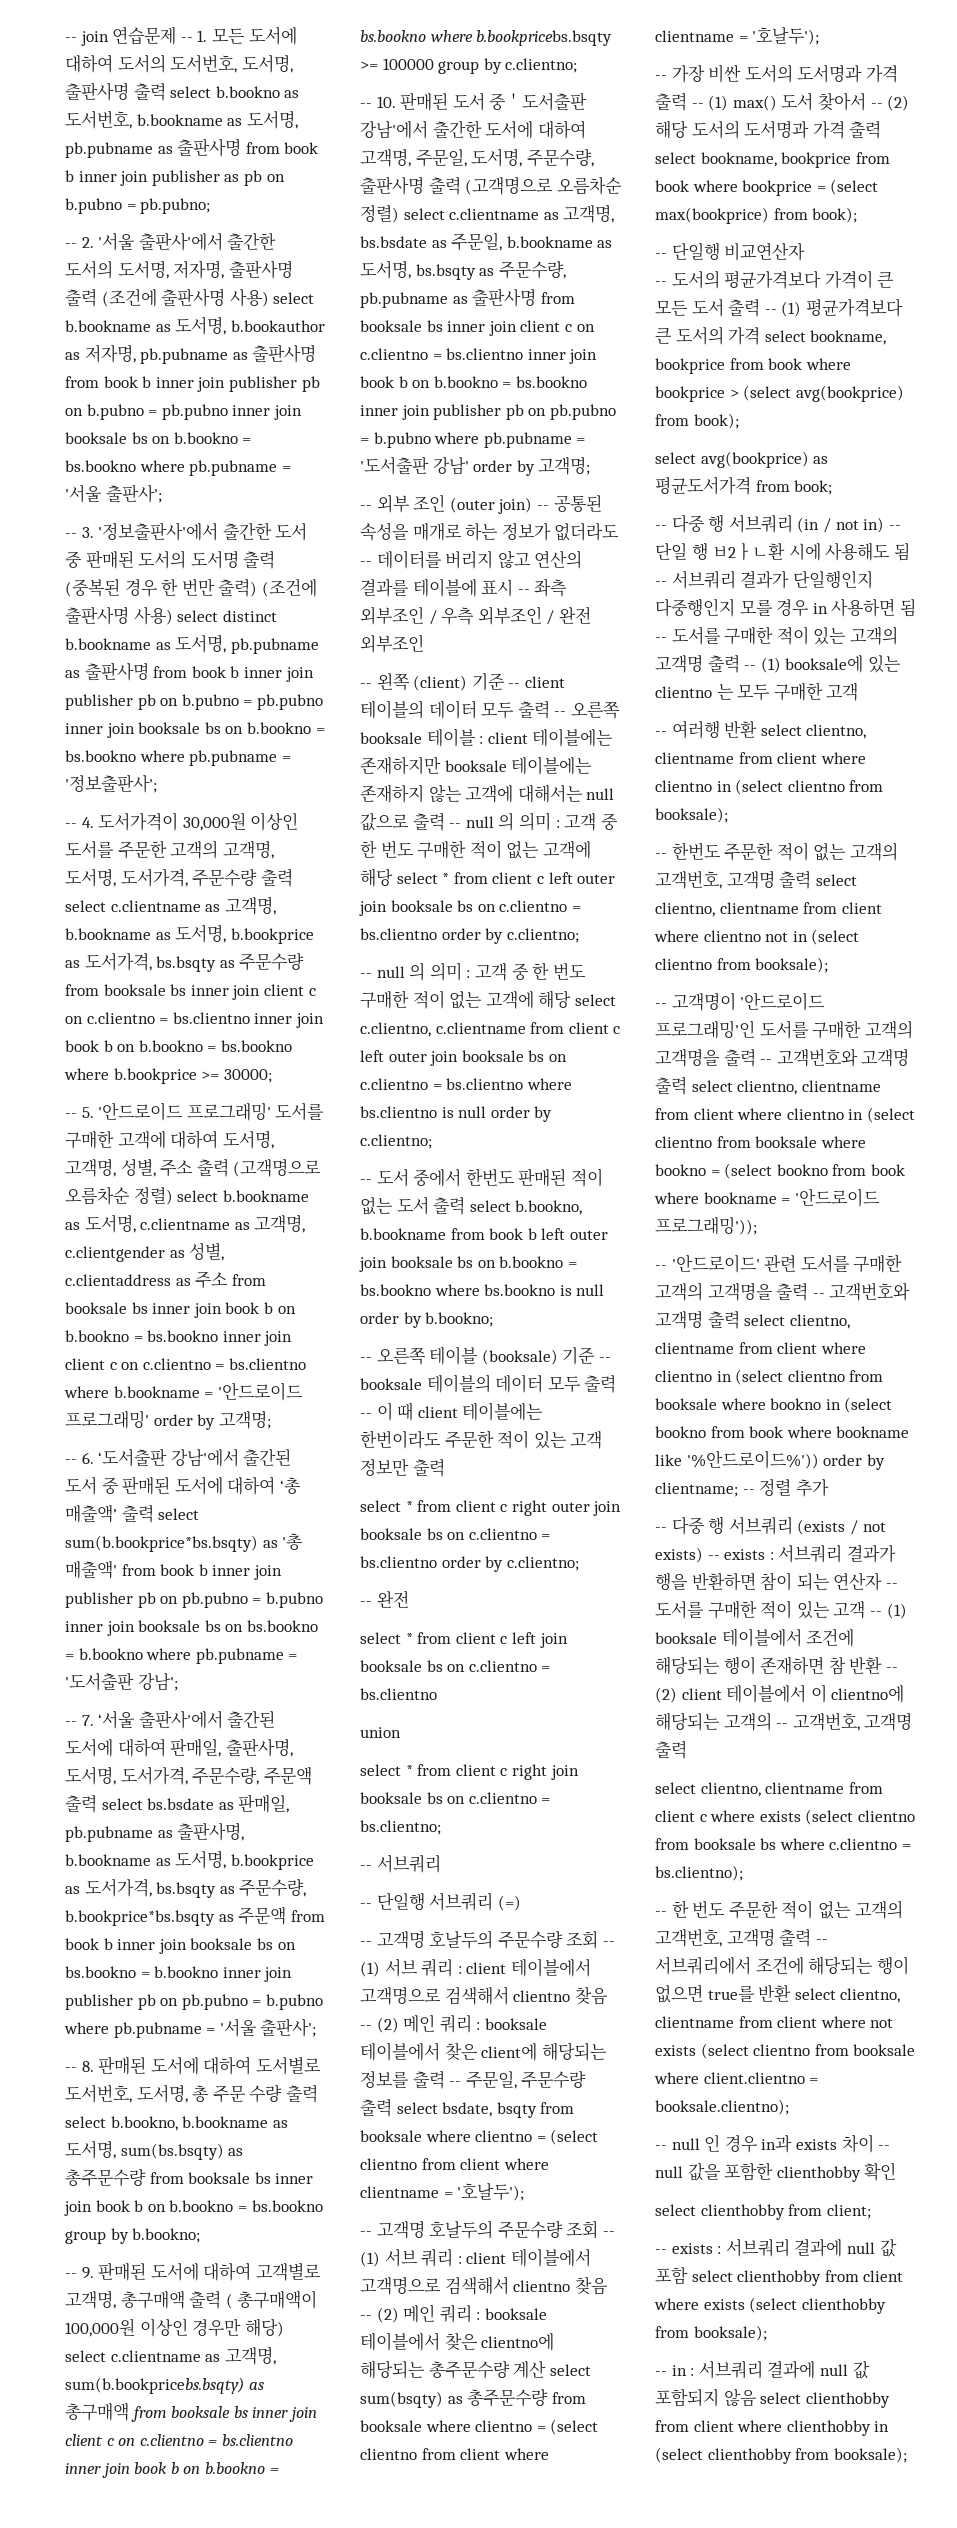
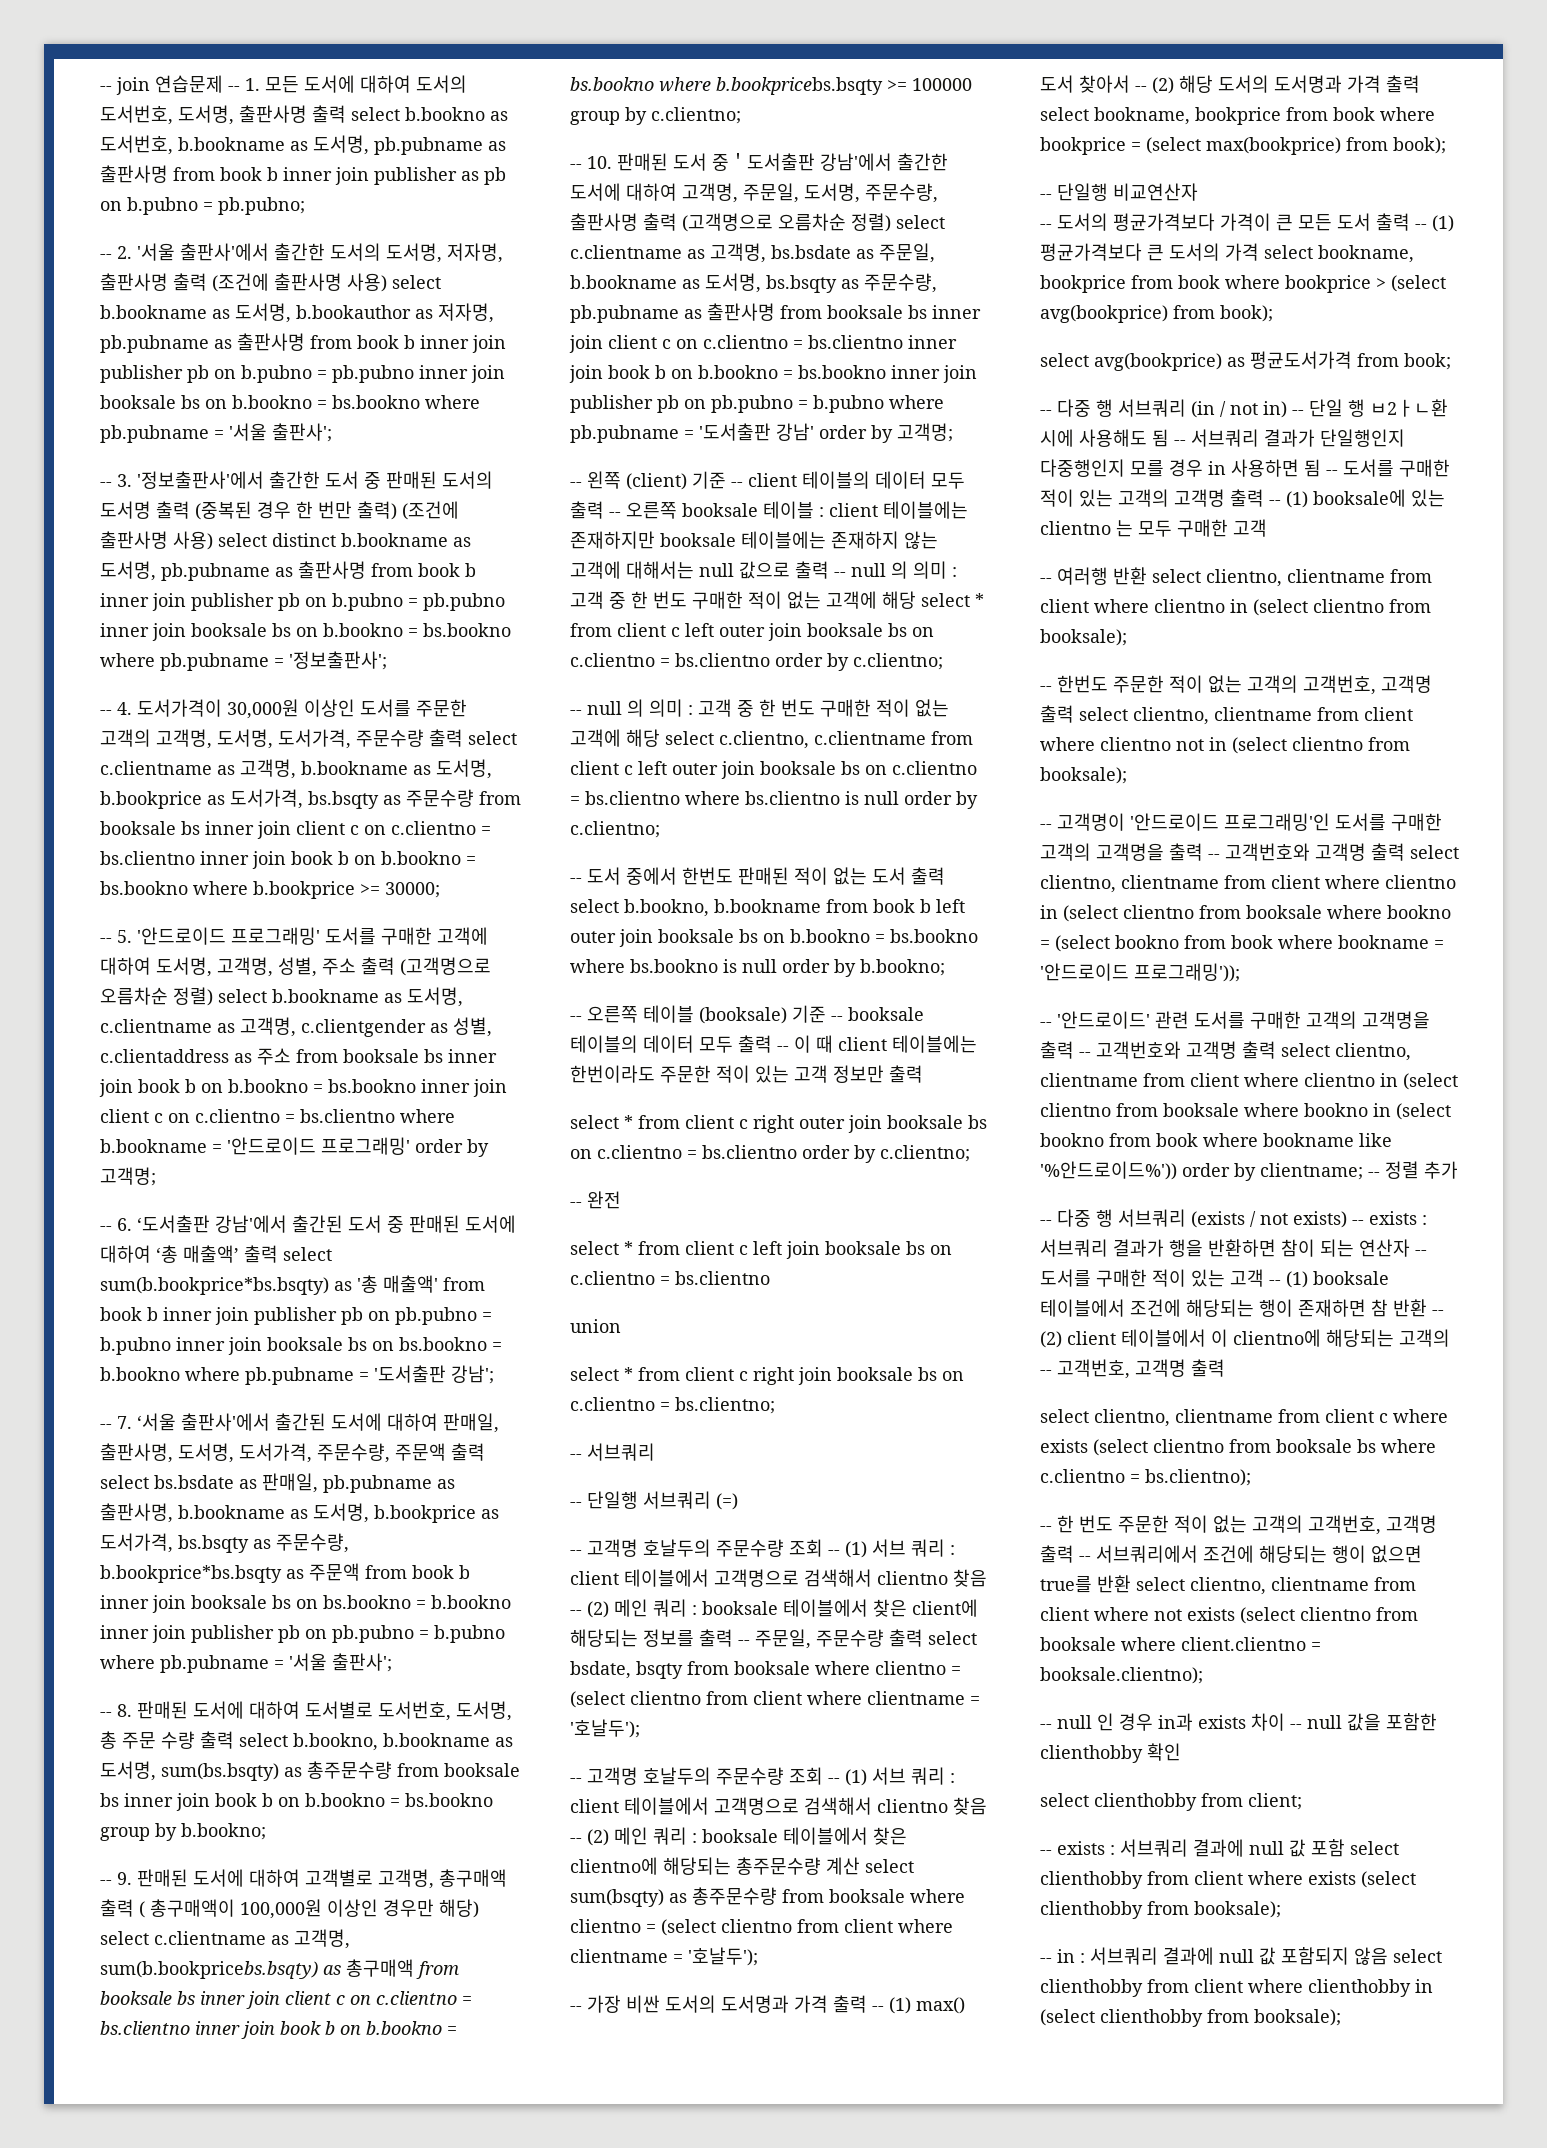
[360,494,602,514] [360,522,620,541] [360,550,583,569] [360,578,568,597] [360,606,591,625] [360,634,424,653] // -- 외부 조인 (outer join) -- 공통된 속성을 매개로 하는 정보가 없더라도 -- 데이터를 버리지 않고 연산의 결과를 테이블에 표시 -- 좌측 외부조인 / 우측 외부조인 / 완전 외부조인 -> (953, 432) none

